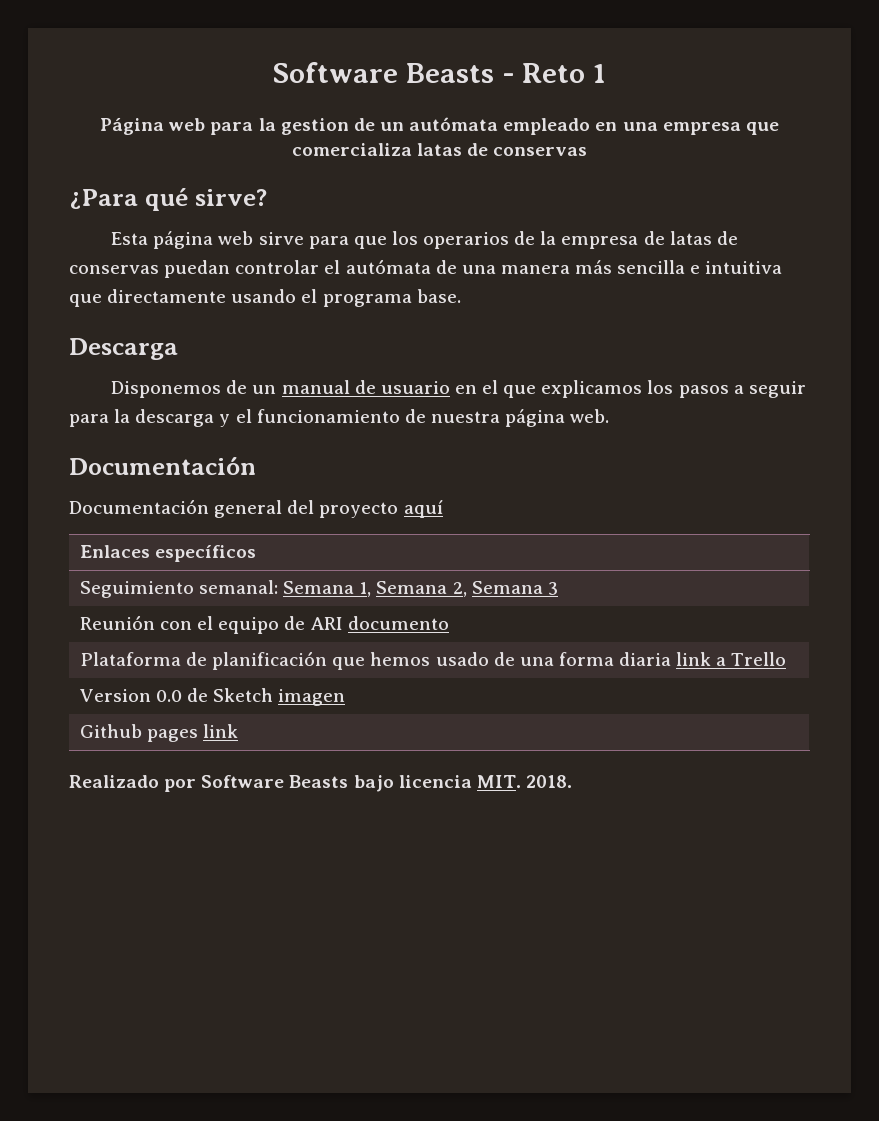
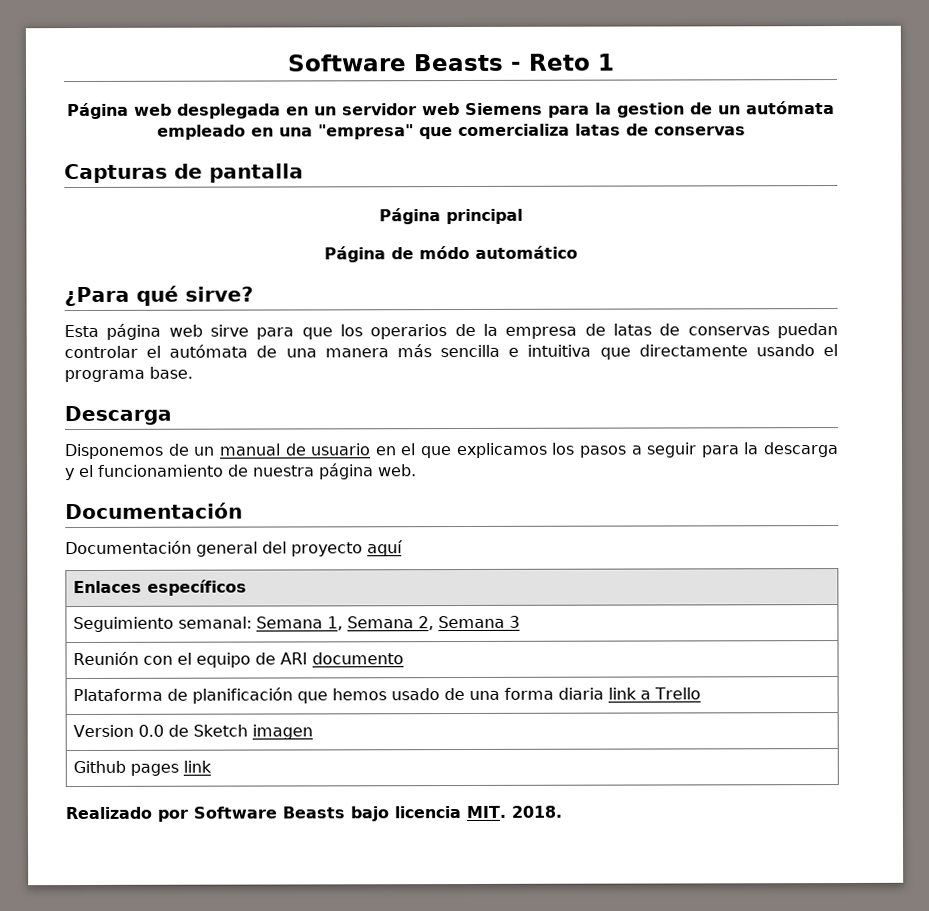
(206, 124) none -> [177,102,543,119] desplegada en un servidor web Siemens
[662,122,741,135] empresa -> [317,124,414,140] "empresa"
(588, 151) none -> [64,163,304,184] [379,208,523,225] [324,245,578,263] // Capturas de pantalla // Página principal // Página de módo automático

